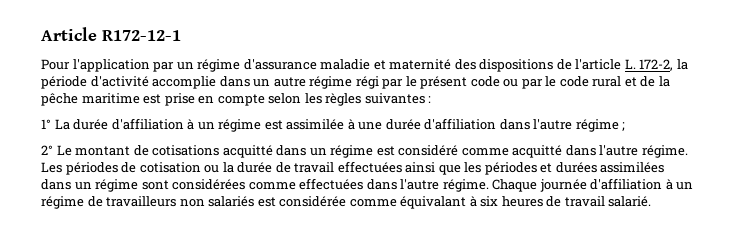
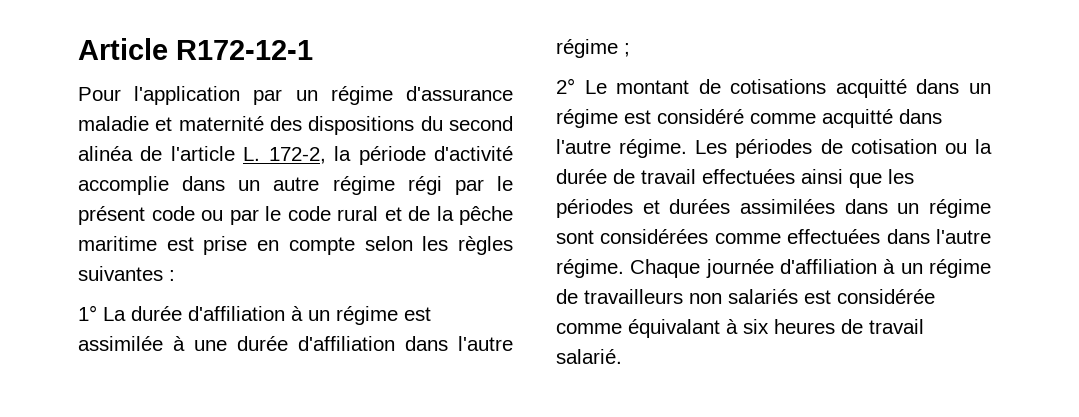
(554, 65) none -> [420,116,513,131] [78,146,133,161] du second alinéa

